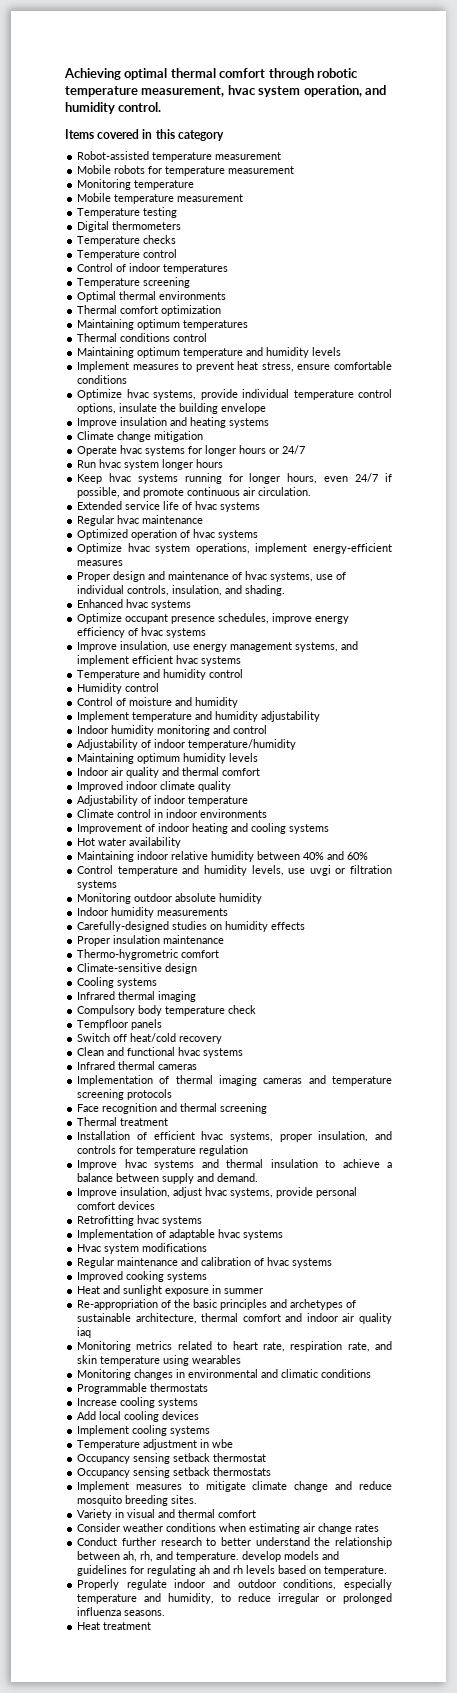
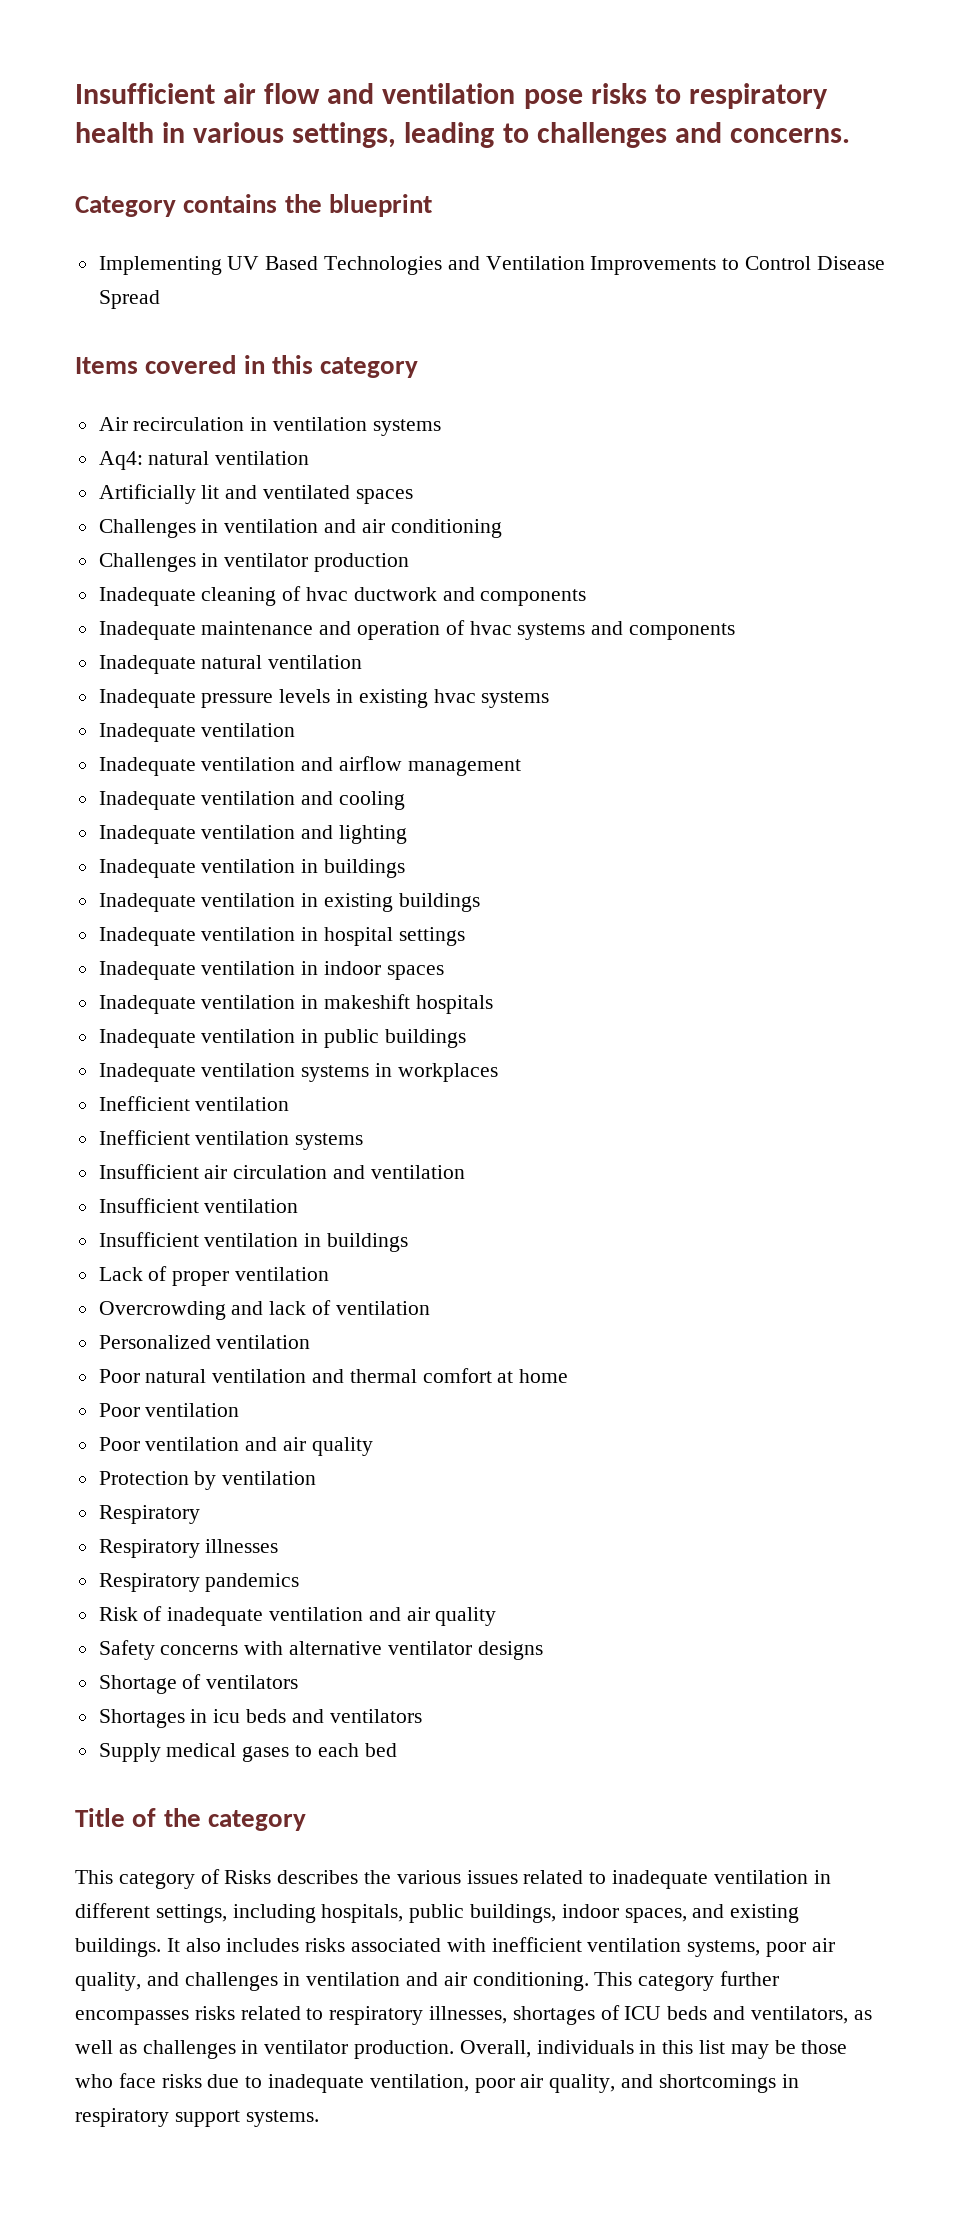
[64,68,358,80] [65,85,386,97] [65,102,162,114] Achieving optimal thermal comfort through robotic temperature measurement, hvac system operation, and humidity control. -> [75,83,828,109] [75,122,850,148] [75,194,432,217] [98,256,885,275] [98,290,160,309] Insufficient air flow and ventilation pose risks to respiratory health in various settings, leading to challenges and concerns. // Category contains the blueprint // Implementing UV Based Technologies and Ventilation Improvements to Control Disease Spread
[77,151,282,162] [77,165,295,176] [77,179,195,190] [77,193,244,204] [77,207,178,218] [77,221,182,232] [77,235,177,246] [77,249,178,260] [77,263,229,274] [77,277,191,288] [77,291,227,302] [77,305,222,316] [77,319,249,330] [77,333,208,342] [77,347,342,358] [77,361,392,372] [77,375,128,384] [77,389,392,400] [77,403,267,414] [77,417,270,428] [77,431,204,442] [77,445,306,456] [77,459,224,470] [77,473,392,484] [77,487,312,498] [77,501,261,512] [77,515,204,526] [77,529,129,540] Robot-assisted temperature measurement // Mobile robots for temperature measurement // Monitoring temperature // Mobile temperature measurement // Temperature testing // Digital thermometers // Temperature checks // Temperature control // Control of indoor temperatures // Temperature screening // Optimal thermal environments // Thermal comfort optimization // Maintaining optimum temperatures // Thermal conditions control // Maintaining optimum temperature and humidity levels // Implement measures to prevent heat stress, ensure comfortable conditions // Optimize hvac systems, provide individual temperature control options, insulate the building envelope // Improve insulation and heating systems // Climate change mitigation // Operate hvac systems for longer hours or 24/7 // Run hvac system longer hours // Keep hvac systems running for longer hours, even 24/7 if possible, and promote continuous air circulation. // Extended service life of hvac systems // Regular hvac maintenance // Optimized -> [98,417,441,436] [98,451,310,470] [98,484,413,504] [98,519,502,538] [98,553,410,572] [98,586,587,606] [98,621,352,640] Air recirculation in ventilation systems // Aq4: natural ventilation // Artificially lit and ventilated spaces // Challenges in ventilation and air conditioning // Challenges in ventilator production // Inadequate cleaning of hvac ductwork and components // Inadequate maintenance and
[77,543,392,554] [77,560,124,566] [77,571,347,582] [77,585,286,596] [77,599,192,610] [77,613,350,624] [77,627,207,638] [77,641,359,652] [77,655,242,666] [77,669,244,680] [77,683,160,694] [77,697,239,708] [77,711,321,722] [77,725,268,736] [77,739,297,750] [77,753,259,764] [77,767,261,778] [77,781,232,792] [77,795,249,806] [77,809,268,818] [77,823,330,834] [77,837,182,848] [77,851,369,862] [77,865,393,876] [77,880,118,890] [77,893,263,904] [77,907,229,918] [77,921,306,932] [77,935,225,946] [77,949,220,960] [77,963,198,974] [77,977,158,988] [77,991,197,1002] [77,1005,257,1016] [77,1019,163,1030] [77,1033,223,1044] [77,1047,244,1058] [77,1061,198,1070] [77,1075,392,1086] [77,1089,173,1100] [77,1103,268,1114] [77,1117,169,1126] [77,1131,392,1142] [77,1145,249,1156] [77,1159,393,1170] [77,1173,259,1184] [77,1187,358,1198] [77,1201,156,1210] [77,1215,203,1226] [77,1229,284,1240] [77,1243,208,1254] [77,1257,333,1268] [77,1271,208,1282] [77,1285,264,1296] [77,1299,357,1310] [77,1313,392,1324] [77,1327,92,1338] [77,1341,393,1352] [77,1355,242,1366] [77,1369,372,1380] [77,1383,209,1394] [77,1397,199,1408] [77,1411,200,1422] [77,1425,211,1436] [77,1439,234,1450] [77,1453,267,1464] [77,1467,272,1478] [77,1481,392,1492] [77,1495,198,1506] [77,1509,257,1520] [77,1523,380,1534] [77,1537,392,1548] [77,1551,340,1562] [77,1565,388,1576] [77,1579,392,1590] [77,1593,392,1604] [77,1607,166,1616] [77,1622,152,1630] // Optimize hvac system operations, implement energy-efficient measures // Proper design and maintenance of hvac systems, use of individual controls, insulation, and shading. // Enhanced hvac systems // Optimize occupant presence schedules, improve energy efficiency of hvac systems // Improve insulation, use energy management systems, and implement efficient hvac systems // Temperature and humidity control // Humidity control // Control of moisture and humidity // Implement temperature and humidity adjustability // Indoor humidity monitoring and control // Adjustability of indoor temperature/humidity // Maintaining optimum humidity levels // Indoor air quality and thermal comfort // Improved indoor climate quality // Adjustability of indoor temperature // Climate control in indoor environments // Improvement of indoor heating and cooling systems // Hot water availability // Maintaining indoor relative humidity between 40% and 60% // Control temperature and humidity levels, use uvgi or filtration systems // Monitoring outdoor absolute humidity // Indoor humidity measurements // Carefully-designed studies on humidity effects // Proper insulation maintenance // Thermo-hygrometric comfort // Climate-sensitive design // Cooling systems // Infrared thermal imaging // Compulsory body temperature check // Tempfloor panels // Switch off heat/cold recovery // Clean and functional hvac systems // Infrared thermal cameras // Implementation of thermal imaging cameras and temperature screening protocols // Face recognition and thermal screening // Thermal treatment // Installation of efficient hvac systems, proper insulation, and controls for temperature regulation // Improve hvac systems and thermal insulation to achieve a balance between supply and demand. // Improve insulation, adjust hvac systems, provide personal comfort devices // Retrofitting hvac systems // Implementation of adaptable hvac systems // Hvac system modifications // Regular maintenance and calibration of hvac systems // Improved cooking systems // Heat and sunlight exposure in summer // Re-appropriation of the basic principles and archetypes of sustainable architecture, thermal comfort and indoor air quality iaq // Monitoring metrics related to heart rate, respiration rate, and skin temperature using wearables // Monitoring changes in environmental and climatic conditions // Programmable thermostats // Increase cooling systems // Add local cooling devices // Implement cooling systems // Temperature adjustment in wbe // Occupancy sensing setback thermostat // Occupancy sensing setback thermostats // Implement measures to mitigate climate change and reduce mosquito breeding sites. // Variety in visual and thermal comfort // Consider weather conditions when estimating air change rates // Conduct further research to better understand the relationship between ah, rh, and temperature. develop models and guidelines for regulating ah and rh levels based on temperature. // Properly regulate indoor and outdoor conditions, especially temperature and humidity, to reduce irregular or prolonged influenza seasons. // Heat treatment -> [591,621,736,640] [98,655,363,674] [98,689,550,708] [98,723,296,742] [98,756,521,776] [98,791,406,810] [98,825,408,844] [98,859,406,878] [98,893,480,912] [98,927,465,946] [98,961,444,980] [98,994,493,1014] [98,1029,466,1048] [98,1063,498,1082] [98,1096,290,1111] [98,1130,364,1150] [98,1164,465,1179] [98,1198,299,1213] [98,1232,409,1252] [98,1266,330,1286] [98,1300,430,1320] [98,1335,311,1349] [98,1368,569,1383] [98,1403,240,1417] [98,1437,373,1456] [98,1471,317,1490] [98,1505,200,1524] [98,1539,279,1558] [98,1573,300,1592] [98,1606,497,1626] [98,1640,543,1660] [98,1674,299,1694] [98,1709,422,1728] [98,1743,397,1762] [75,1808,306,1831] [75,1869,831,1889] [75,1903,800,1923] [75,1937,835,1957] [75,1971,780,1991] [75,2005,872,2025] [75,2040,848,2059] [75,2073,799,2093] [75,2108,319,2127] and components // Inadequate natural ventilation // Inadequate pressure levels in existing hvac systems // Inadequate ventilation // Inadequate ventilation and airflow management // Inadequate ventilation and cooling // Inadequate ventilation and lighting // Inadequate ventilation in buildings // Inadequate ventilation in existing buildings // Inadequate ventilation in hospital settings // Inadequate ventilation in indoor spaces // Inadequate ventilation in makeshift hospitals // Inadequate ventilation in public buildings // Inadequate ventilation systems in workplaces // Inefficient ventilation // Inefficient ventilation systems // Insufficient air circulation and ventilation // Insufficient ventilation // Insufficient ventilation in buildings // Lack of proper ventilation // Overcrowding and lack of ventilation // Personalized ventilation // Poor natural ventilation and thermal comfort at home // Poor ventilation // Poor ventilation and air quality // Protection by ventilation // Respiratory // Respiratory illnesses // Respiratory pandemics // Risk of inadequate ventilation and air quality // Safety concerns with alternative ventilator designs // Shortage of ventilators // Shortages in icu beds and ventilators // Supply medical gases to each bed // Title of the category // This category of Risks describes the various issues related to inadequate ventilation in different settings, including hospitals, public buildings, indoor spaces, and existing buildings. It also includes risks associated with inefficient ventilation systems, poor air quality, and challenges in ventilation and air conditioning. This category further encompasses risks related to respiratory illnesses, shortages of ICU beds and ventilators, as well as challenges in ventilator production. Overall, individuals in this list may be those who face risks due to inadequate ventilation, poor air quality, and shortcomings in respiratory support systems.

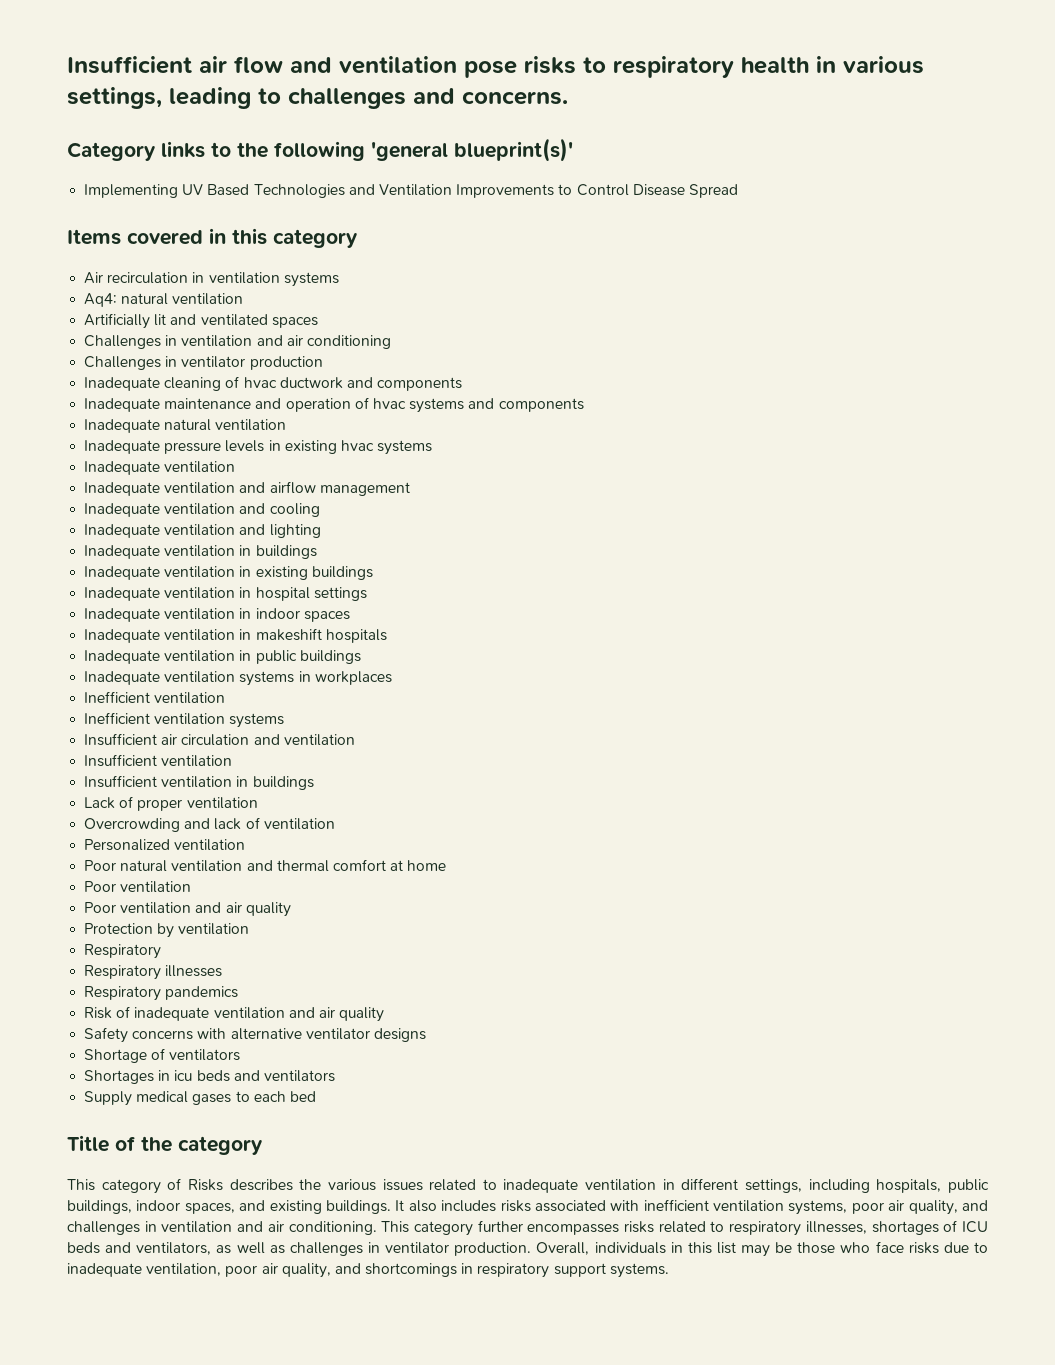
[183,194,432,217] contains the blueprint -> [161,138,573,162] links to the following 'general blueprint(s)'

